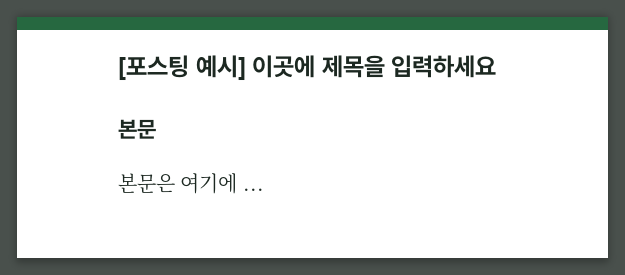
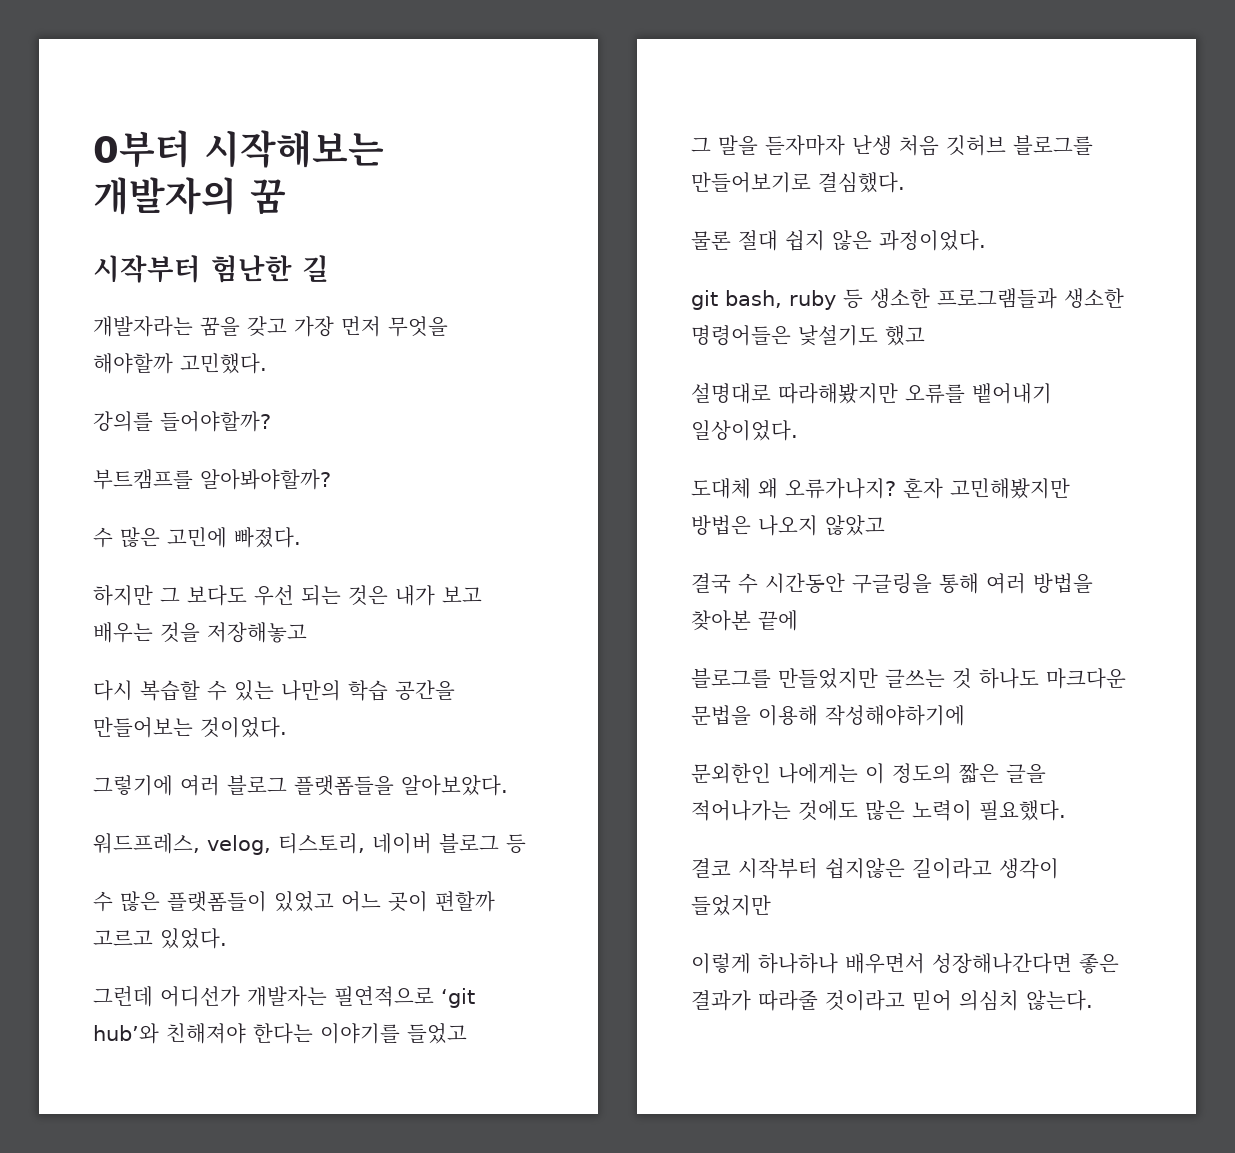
[118,55,497,81] [118,119,156,139] [118,173,264,194] [포스팅 예시] 이곳에 제목을 입력하세요 // 본문 // 본문은 여기에 ... -> [93,130,384,168] [93,177,286,215] [93,255,329,283] [93,316,448,337] [93,353,267,374] [93,411,271,432] [93,469,331,490] [93,527,301,548] [93,585,482,606] [93,622,307,643] [93,680,455,701] [93,717,287,738] [93,775,508,796] [93,833,526,855] [93,891,495,912] [93,928,227,949] [93,986,475,1008] [93,1023,467,1044] [691,135,1093,156] [691,172,905,193] [691,230,986,251] [691,288,1124,310] [691,325,925,346] [691,383,1052,404] [691,420,798,441] [691,478,1070,499] [691,515,885,536] [691,573,1093,594] [691,610,798,631] [691,668,1126,689] [691,705,965,726] [691,763,1046,784] [691,800,1066,821] [691,858,1059,879] [691,895,771,916] [691,953,1119,974] [691,990,1093,1011] 0부터 시작해보는 개발자의 꿈 // 시작부터 험난한 길 // 개발자라는 꿈을 갖고 가장 먼저 무엇을 해야할까 고민했다. // 강의를 들어야할까? // 부트캠프를 알아봐야할까? // 수 많은 고민에 빠졌다. // 하지만 그 보다도 우선 되는 것은 내가 보고 배우는 것을 저장해놓고 // 다시 복습할 수 있는 나만의 학습 공간을 만들어보는 것이었다. // 그렇기에 여러 블로그 플랫폼들을 알아보았다. // 워드프레스, velog, 티스토리, 네이버 블로그 등 // 수 많은 플랫폼들이 있었고 어느 곳이 편할까 고르고 있었다. // 그런데 어디선가 개발자는 필연적으로 ‘git hub’와 친해져야 한다는 이야기를 들었고 // 그 말을 듣자마자 난생 처음 깃허브 블로그를 만들어보기로 결심했다. // 물론 절대 쉽지 않은 과정이었다. // git bash, ruby 등 생소한 프로그램들과 생소한 명령어들은 낯설기도 했고 // 설명대로 따라해봤지만 오류를 뱉어내기 일상이었다. // 도대체 왜 오류가나지? 혼자 고민해봤지만 방법은 나오지 않았고 // 결국 수 시간동안 구글링을 통해 여러 방법을 찾아본 끝에 // 블로그를 만들었지만 글쓰는 것 하나도 마크다운 문법을 이용해 작성해야하기에 // 문외한인 나에게는 이 정도의 짧은 글을 적어나가는 것에도 많은 노력이 필요했다. // 결코 시작부터 쉽지않은 길이라고 생각이 들었지만 // 이렇게 하나하나 배우면서 성장해나간다면 좋은 결과가 따라줄 것이라고 믿어 의심치 않는다.

